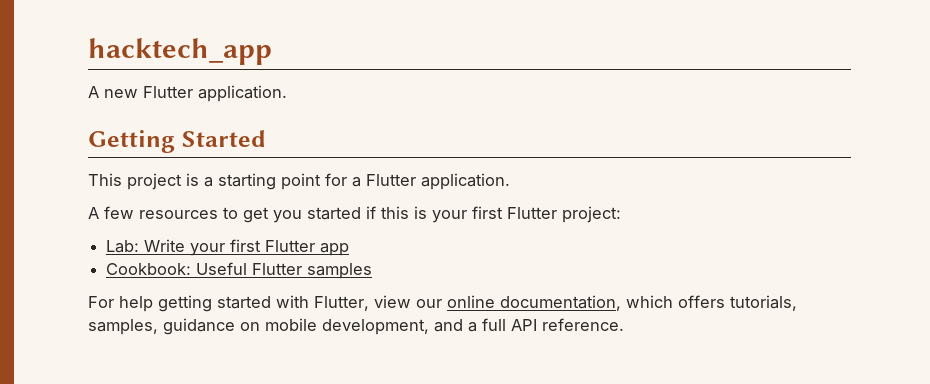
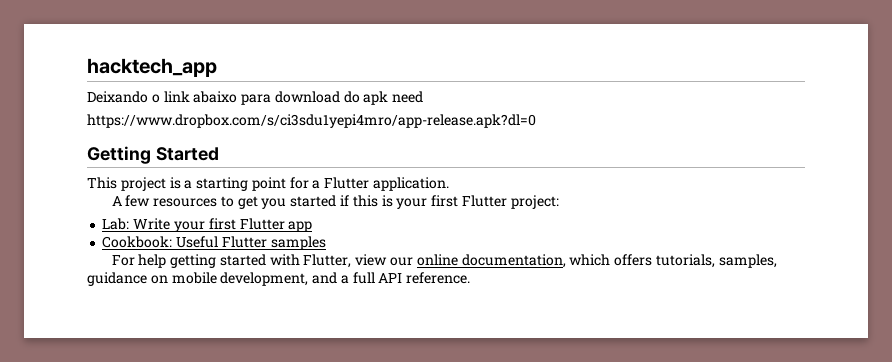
[88,85,287,102] A new Flutter application. -> [87,91,424,105] [87,114,536,128] Deixando o link abaixo para download do apk need // https://www.dropbox.com/s/ci3sdu1yepi4mro/app-release.apk?dl=0

